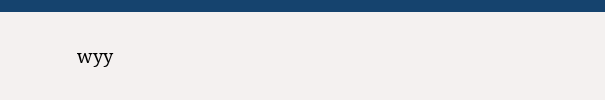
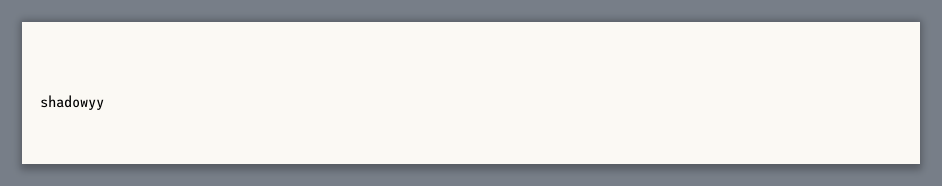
[77,53,114,67] wyy -> [40,95,104,110] shadowyy

